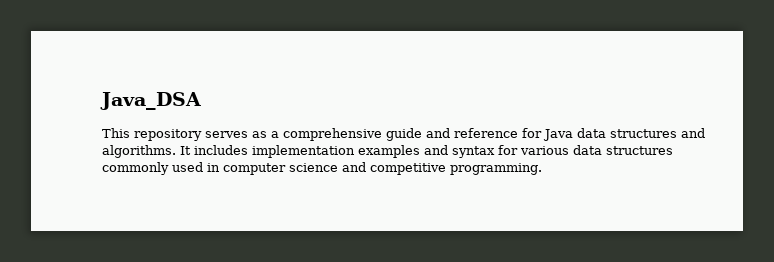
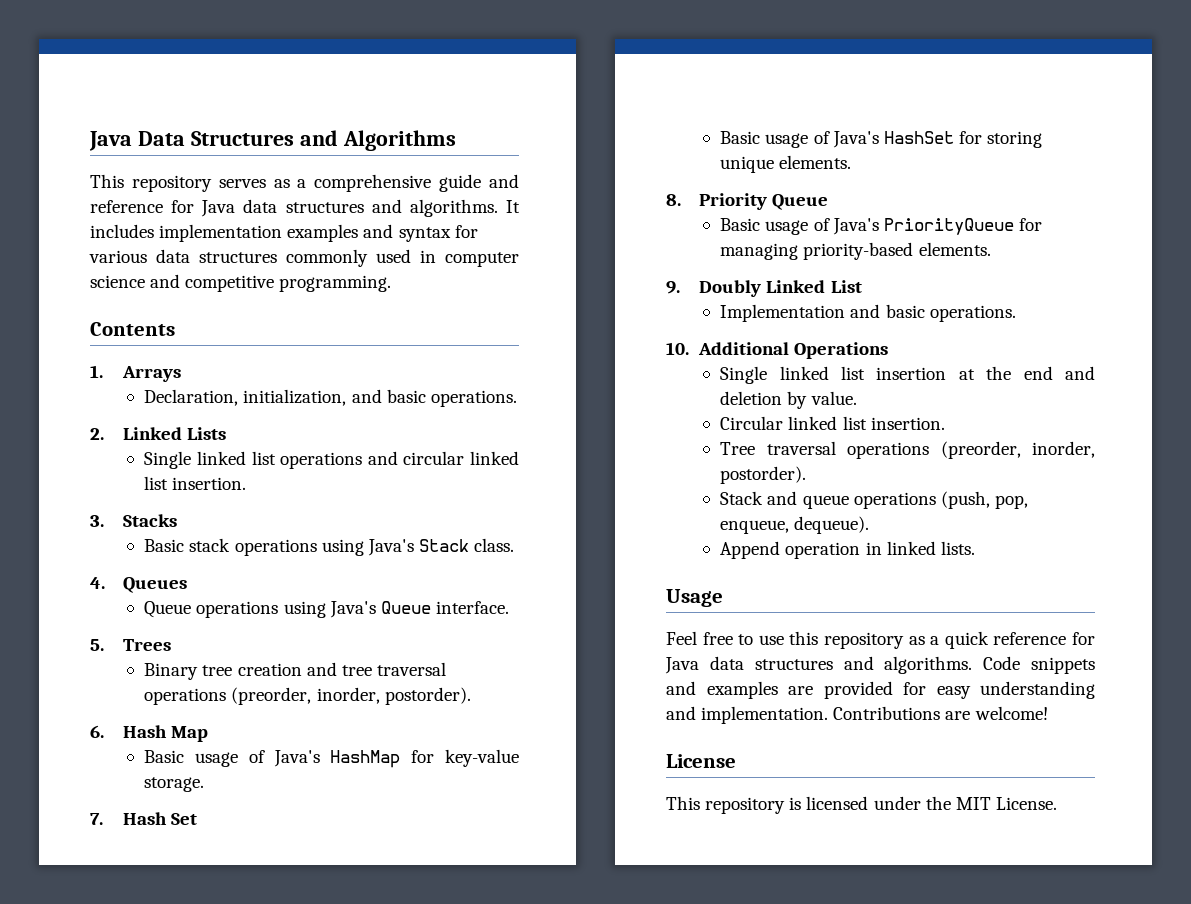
[100,92,201,110] Java_DSA -> [89,130,456,151] Java Data Structures and Algorithms
(542, 169) none -> [90,322,175,336] [90,365,182,382] [144,389,517,407] [90,427,227,440] [144,451,519,469] [144,476,247,490] [90,514,178,527] [144,538,515,556] [90,577,188,593] [144,601,509,618] [90,639,172,651] [144,662,446,680] [144,687,471,705] [90,725,209,742] [144,749,519,768] [144,777,205,792] [90,812,198,825] [720,131,1043,148] [720,155,852,173] [666,193,829,210] [720,218,1042,235] [720,242,991,260] [666,280,862,297] [720,304,1016,322] [666,342,889,359] [720,366,1095,384] [720,391,857,409] [720,416,945,430] [720,441,1095,459] [720,466,807,484] [720,491,1028,509] [720,516,870,534] [720,541,975,559] [666,589,723,607] [666,631,1095,649] [665,656,1095,674] [666,681,1095,699] [666,706,1048,724] [666,754,736,768] [666,796,1057,814] // Contents // 1. Arrays // Declaration, initialization, and basic operations. // 2. Linked Lists // Single linked list operations and circular linked list insertion. // 3. Stacks // Basic stack operations using Java's Stack class. // 4. Queues // Queue operations using Java's Queue interface. // 5. Trees // Binary tree creation and tree traversal operations (preorder, inorder, postorder). // 6. Hash Map // Basic usage of Java's HashMap for key-value storage. // 7. Hash Set // Basic usage of Java's HashSet for storing unique elements. // 8. Priority Queue // Basic usage of Java's PriorityQueue for managing priority-based elements. // 9. Doubly Linked List // Implementation and basic operations. // 10. Additional Operations // Single linked list insertion at the end and deletion by value. // Circular linked list insertion. // Tree traversal operations (preorder, inorder, postorder). // Stack and queue operations (push, pop, enqueue, dequeue). // Append operation in linked lists. // Usage // Feel free to use this repository as a quick reference for Java data structures and algorithms. Code snippets and examples are provided for easy understanding and implementation. Contributions are welcome! // License // This repository is licensed under the MIT License.

